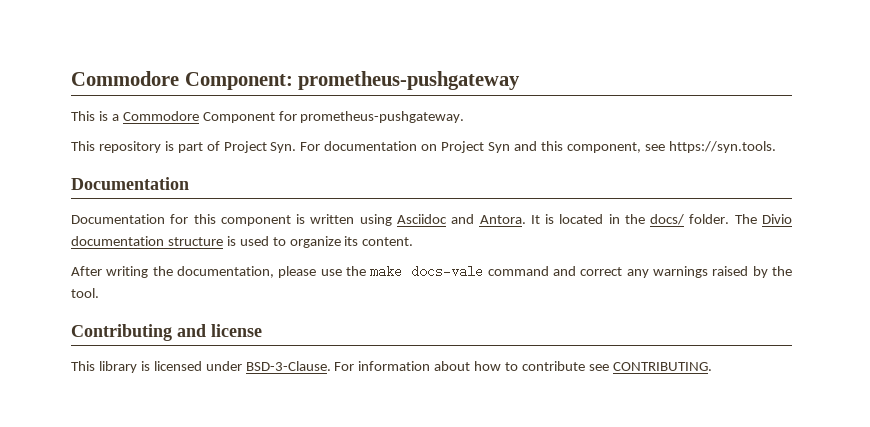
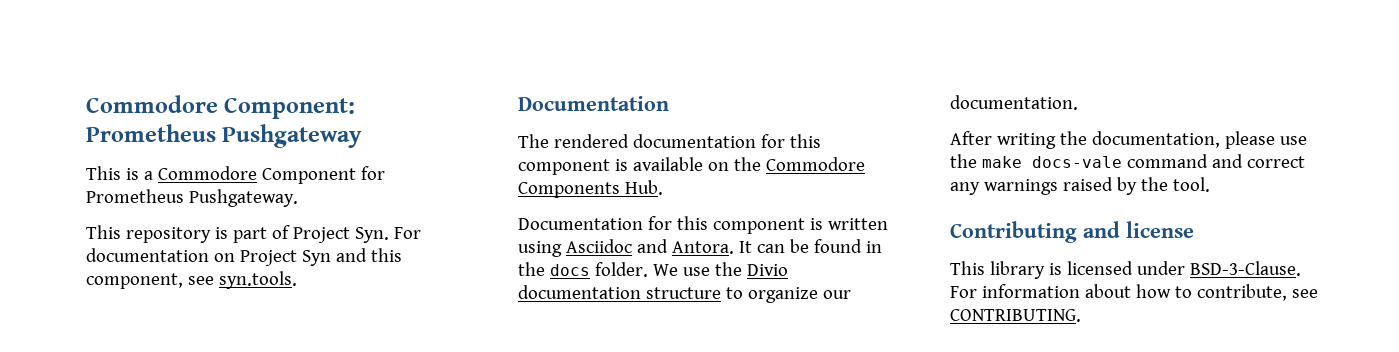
[298,71,521,90] prometheus-pushgateway -> [86,124,363,148] Prometheus Pushgateway
[300,111,465,123] prometheus-pushgateway. -> [86,189,298,207] Prometheus Pushgateway.
[668,141,776,153] [71,177,189,190] https://syn.tools. // Documentation -> [218,271,297,289] [518,96,669,111] [518,134,821,148] [518,157,865,175] [518,180,663,198] syn.tools. // Documentation // The rendered documentation for this component is available on the Commodore Components Hub.
[545,214,793,225] [71,236,414,248] is located in the docs/ folder. The Divio documentation structure is used to organize its content. -> [756,239,882,253] [518,262,788,277] [518,285,851,303] [950,95,1078,110] can be found in the docs folder. We use the Divio documentation structure to organize our documentation.
[522,361,586,371] contribute -> [1196,284,1287,301] contribute,

